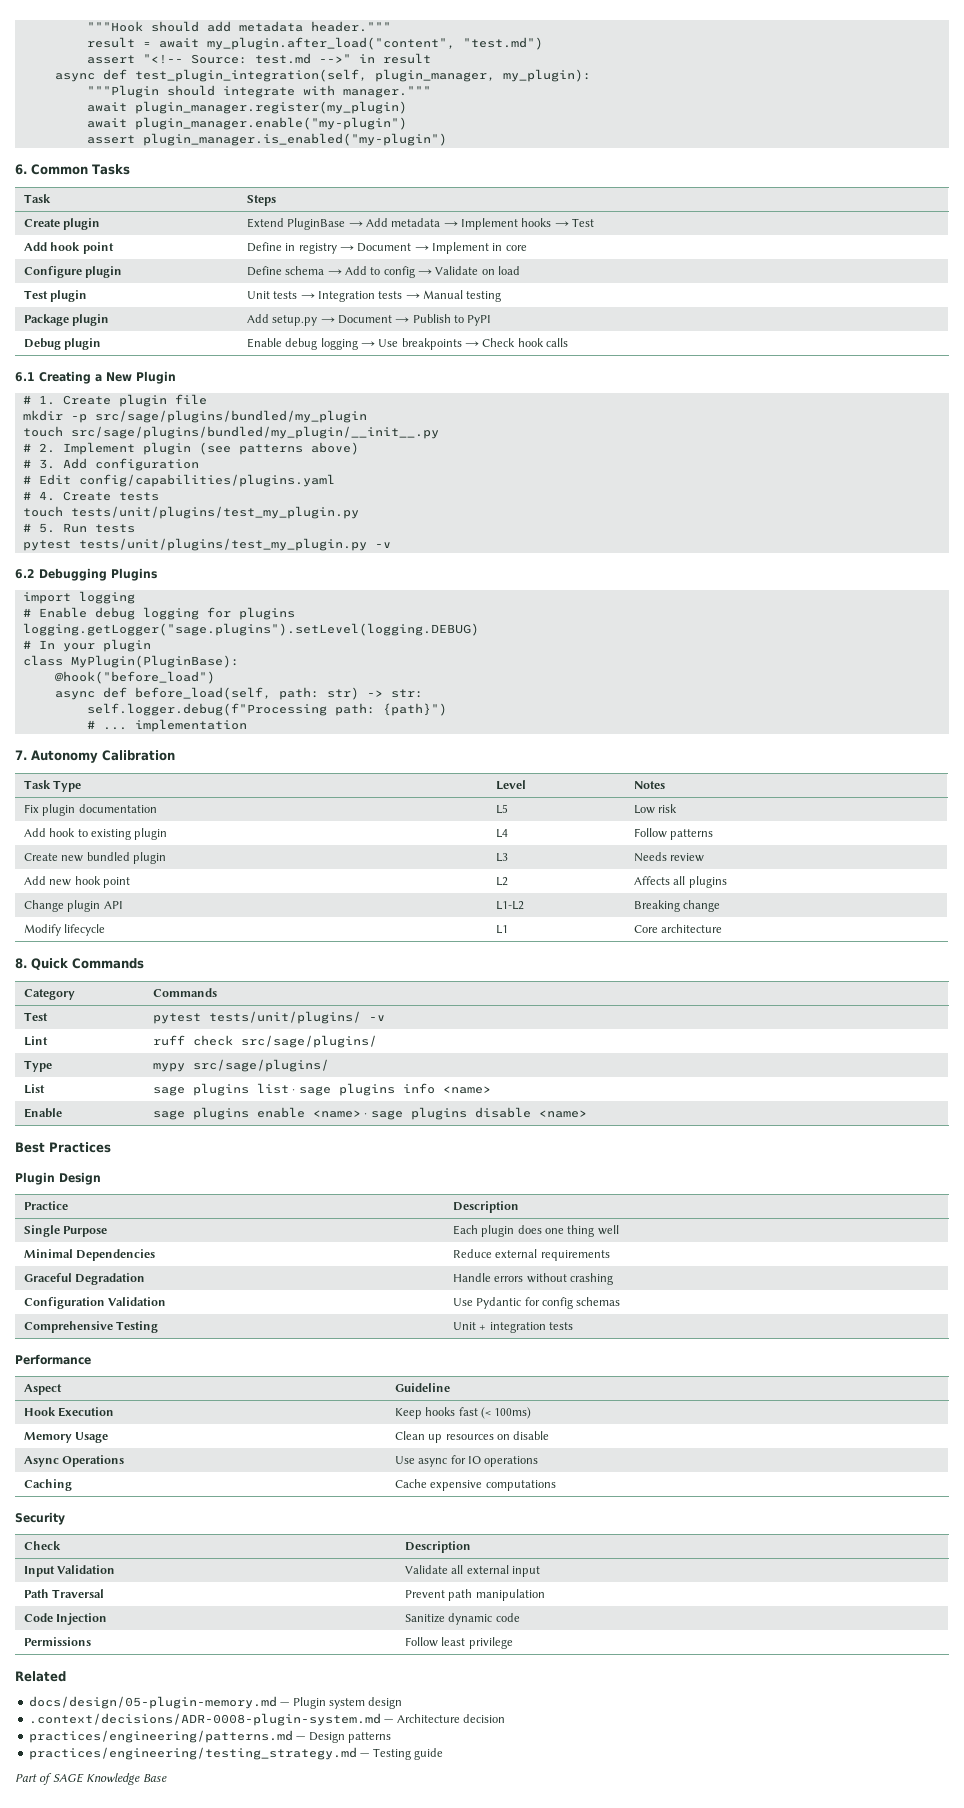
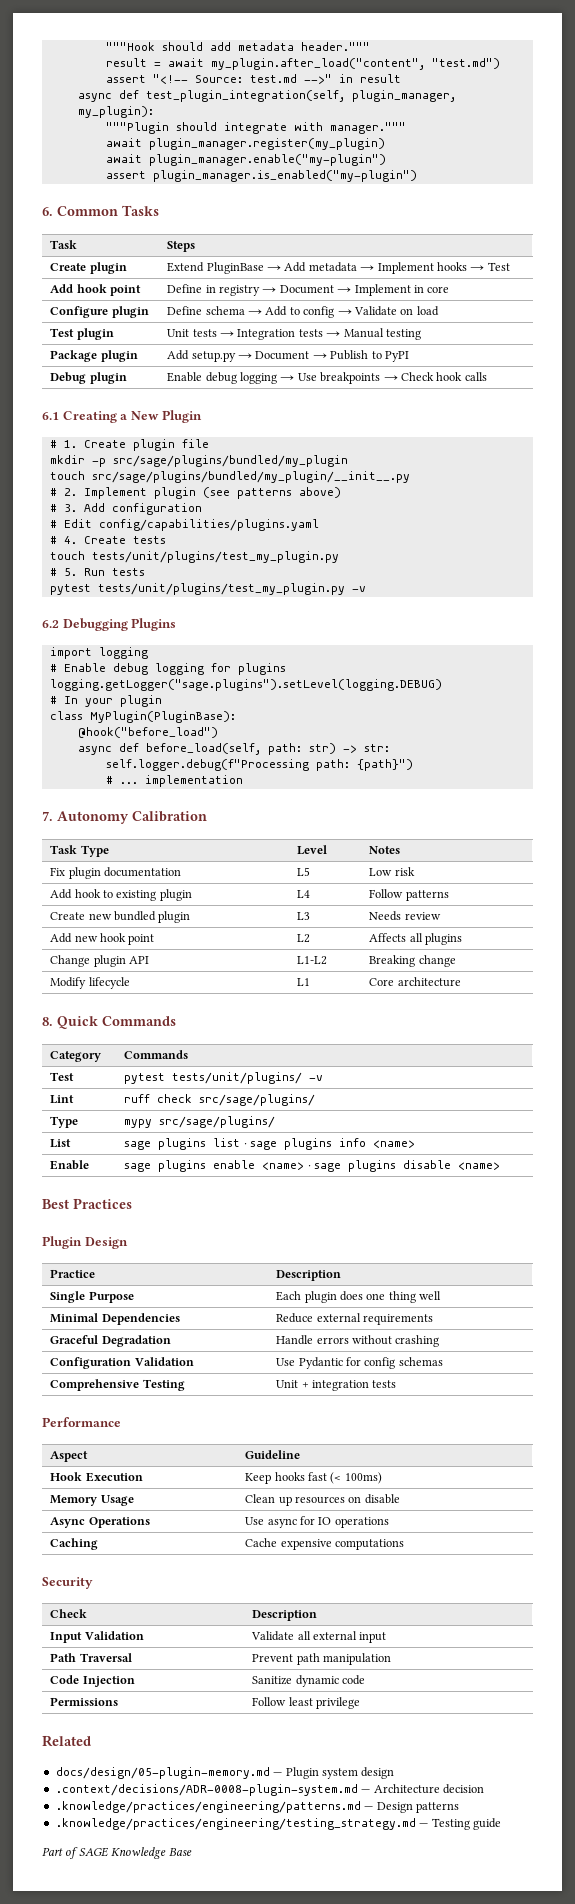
[28,1730,293,1743] practices/engineering/patterns.md -> [55,1801,361,1813] .knowledge/practices/engineering/patterns.md
[28,1747,357,1760] practices/engineering/testing_strategy.md -> [55,1818,416,1830] .knowledge/practices/engineering/testing_strategy.md

